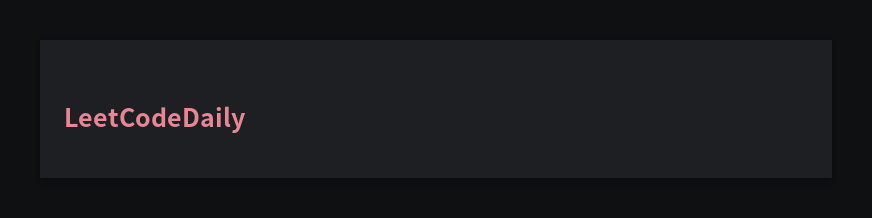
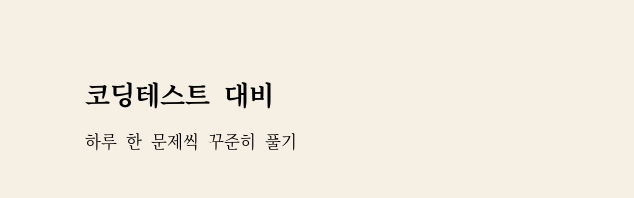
[64,106,246,133] LeetCodeDaily -> [85,82,274,109] [85,132,297,151] 코딩테스트 대비 // 하루 한 문제씩 꾸준히 풀기

